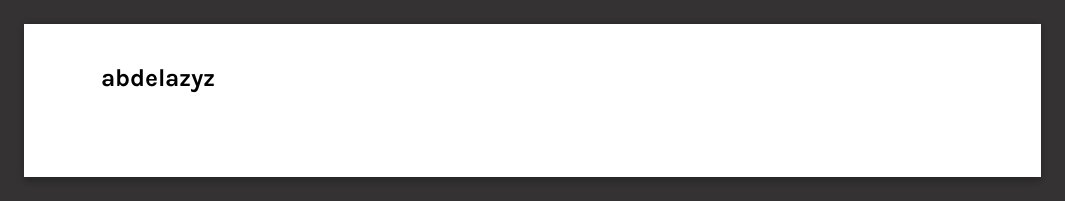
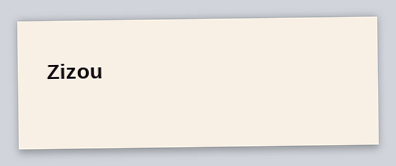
[101,69,215,93] abdelazyz -> [46,63,103,80] Zizou

